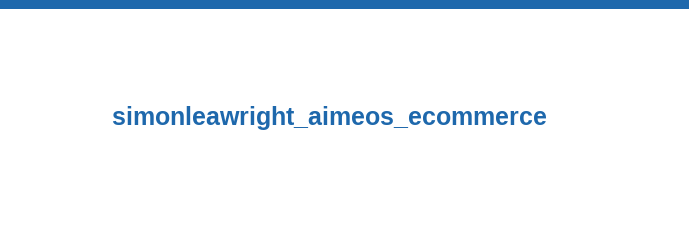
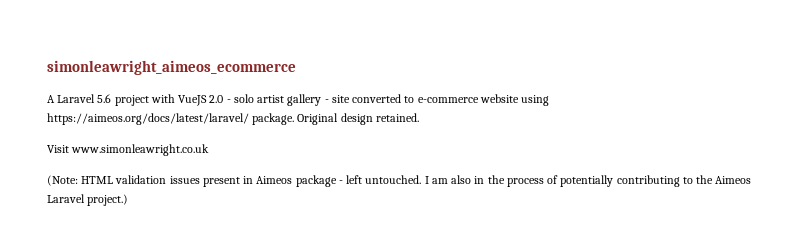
(547, 118) none -> [47,94,550,106] [47,113,419,125] [47,144,210,156] [47,175,752,187] [47,194,129,206] // A Laravel 5.6 project with VueJS 2.0 - solo artist gallery - site converted to e-commerce website using https://aimeos.org/docs/latest/laravel/ package. Original design retained. // Visit www.simonleawright.co.uk // (Note: HTML validation issues present in Aimeos package - left untouched. I am also in the process of potentially contributing to the Aimeos Laravel project.)

